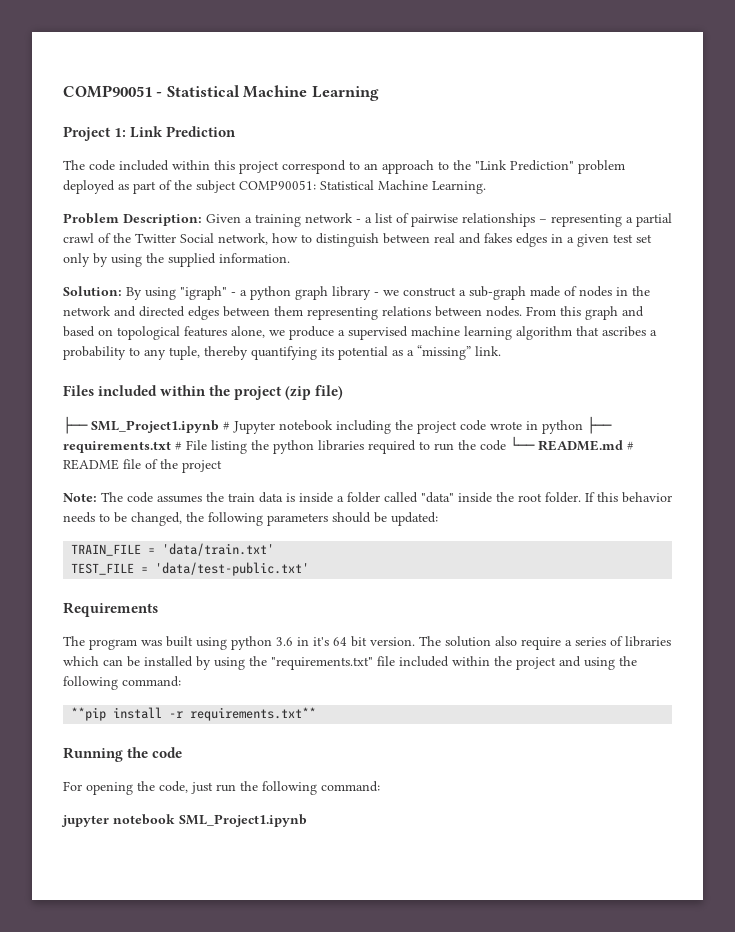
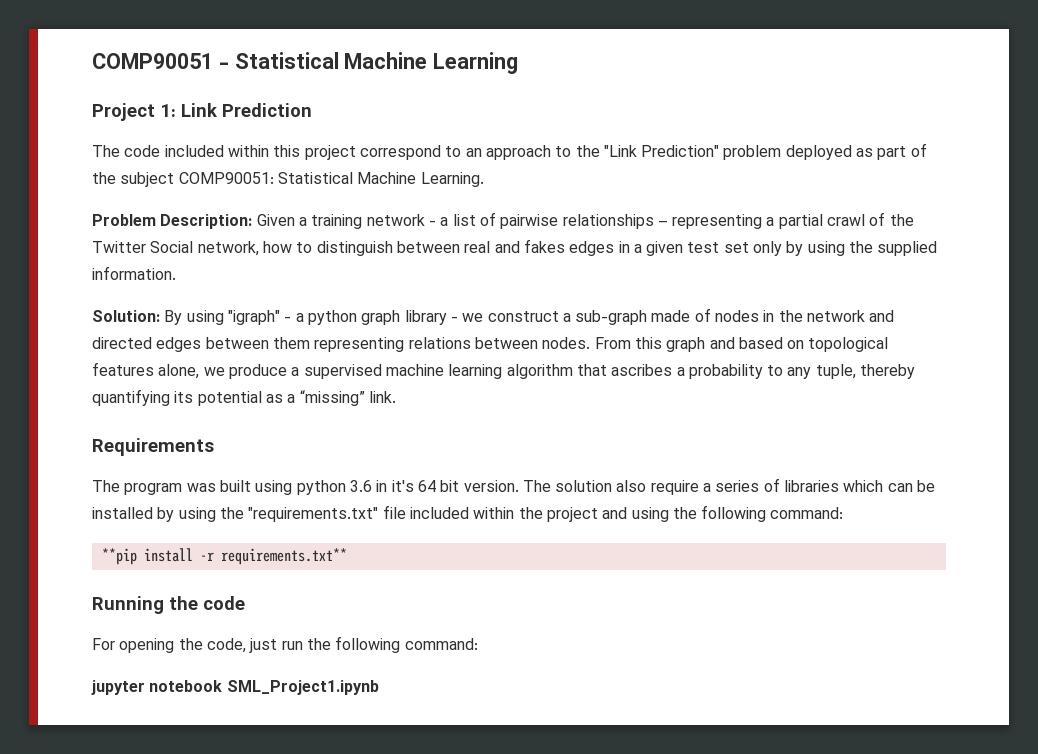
[63,385,344,400] [63,416,612,434] [63,436,634,454] [63,459,222,473] [63,492,672,503] [63,512,438,526] [71,543,275,556] [71,562,310,576] // Files included within the project (zip file) // ├── SML_Project1.ipynb # Jupyter notebook including the project code wrote in python ├── requirements.txt # File listing the python libraries required to run the code └── README.md # README file of the project // Note: The code assumes the train data is inside a folder called "data" inside the root folder. If this behavior needs to be changed, the following parameters should be updated: // TRAIN_FILE = 'data/train.txt' // TEST_FILE = 'data/test-public.txt' -> (396, 397) none

